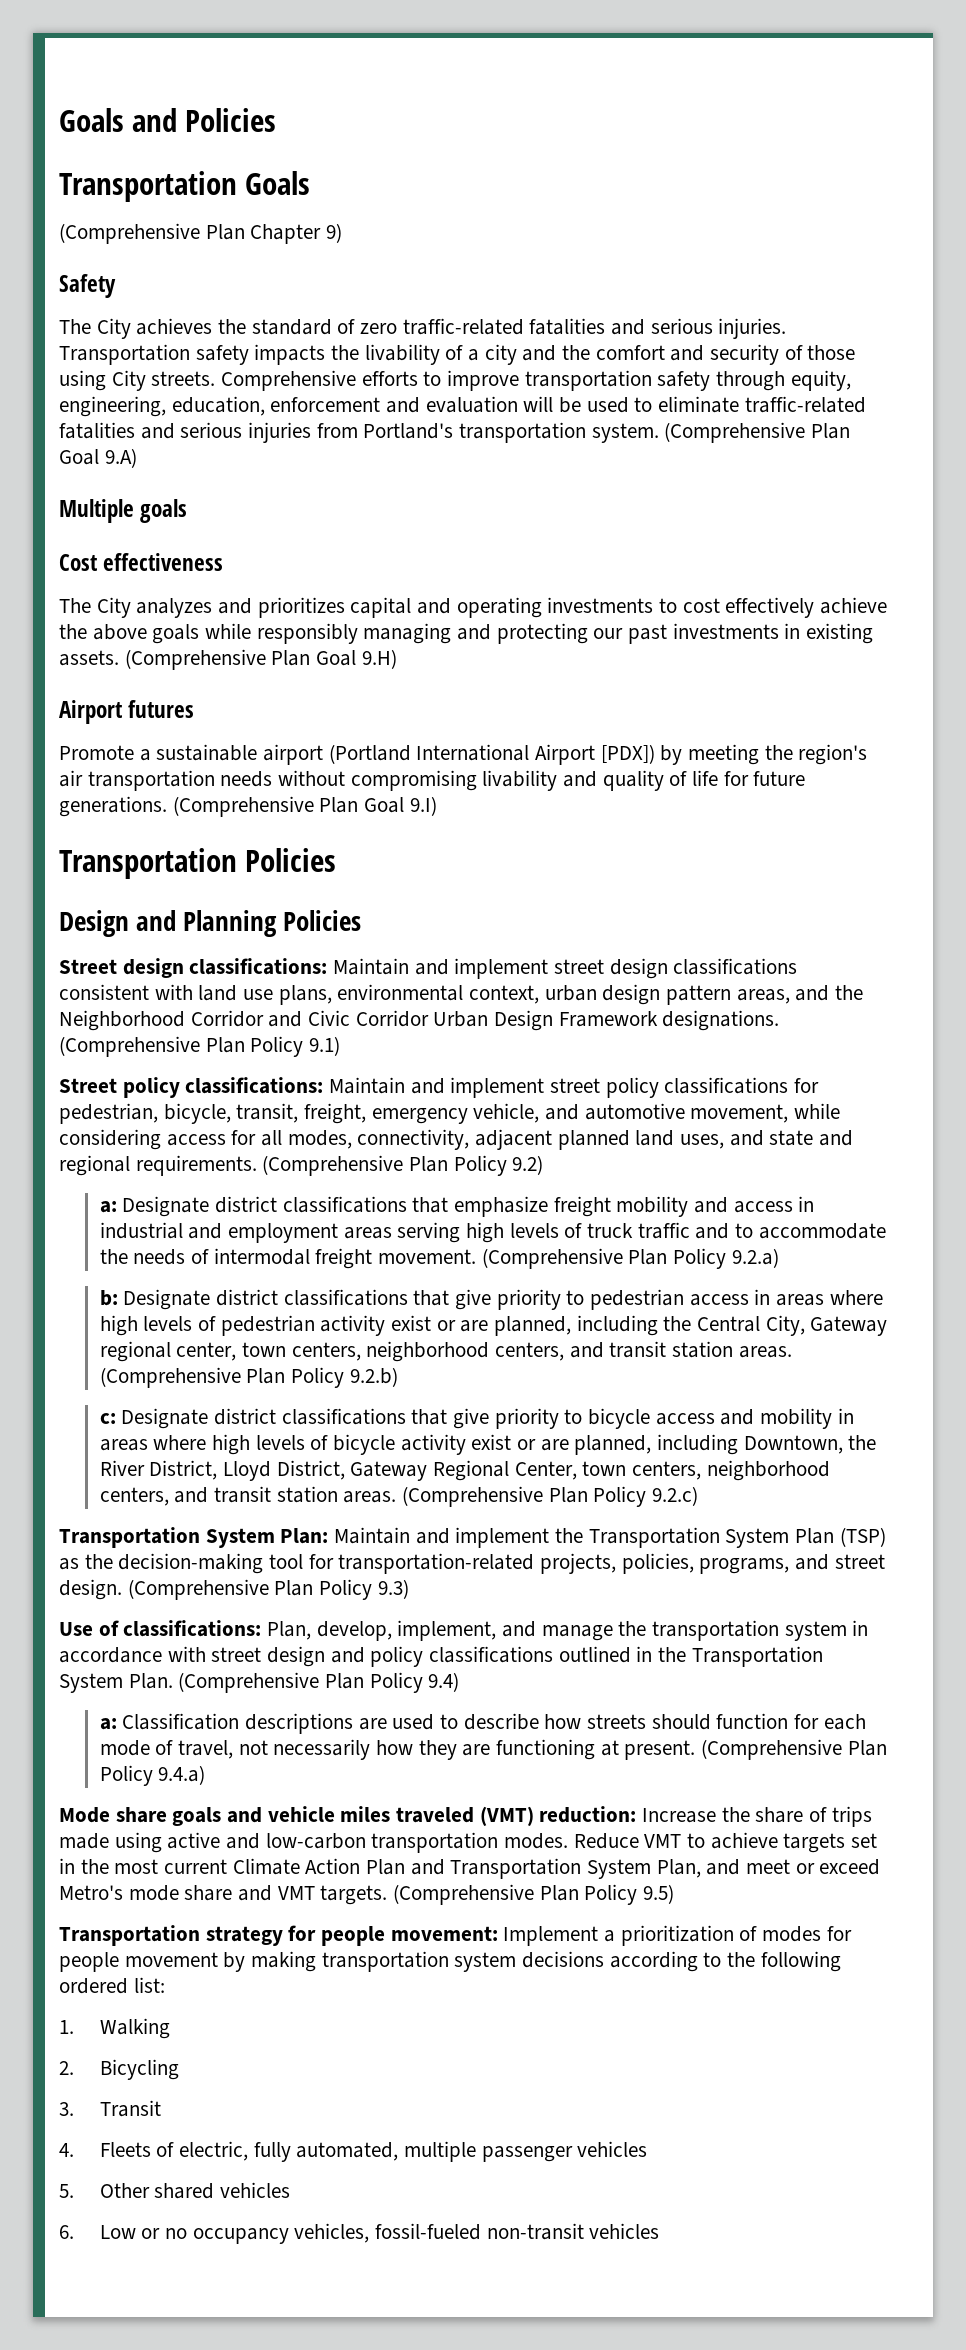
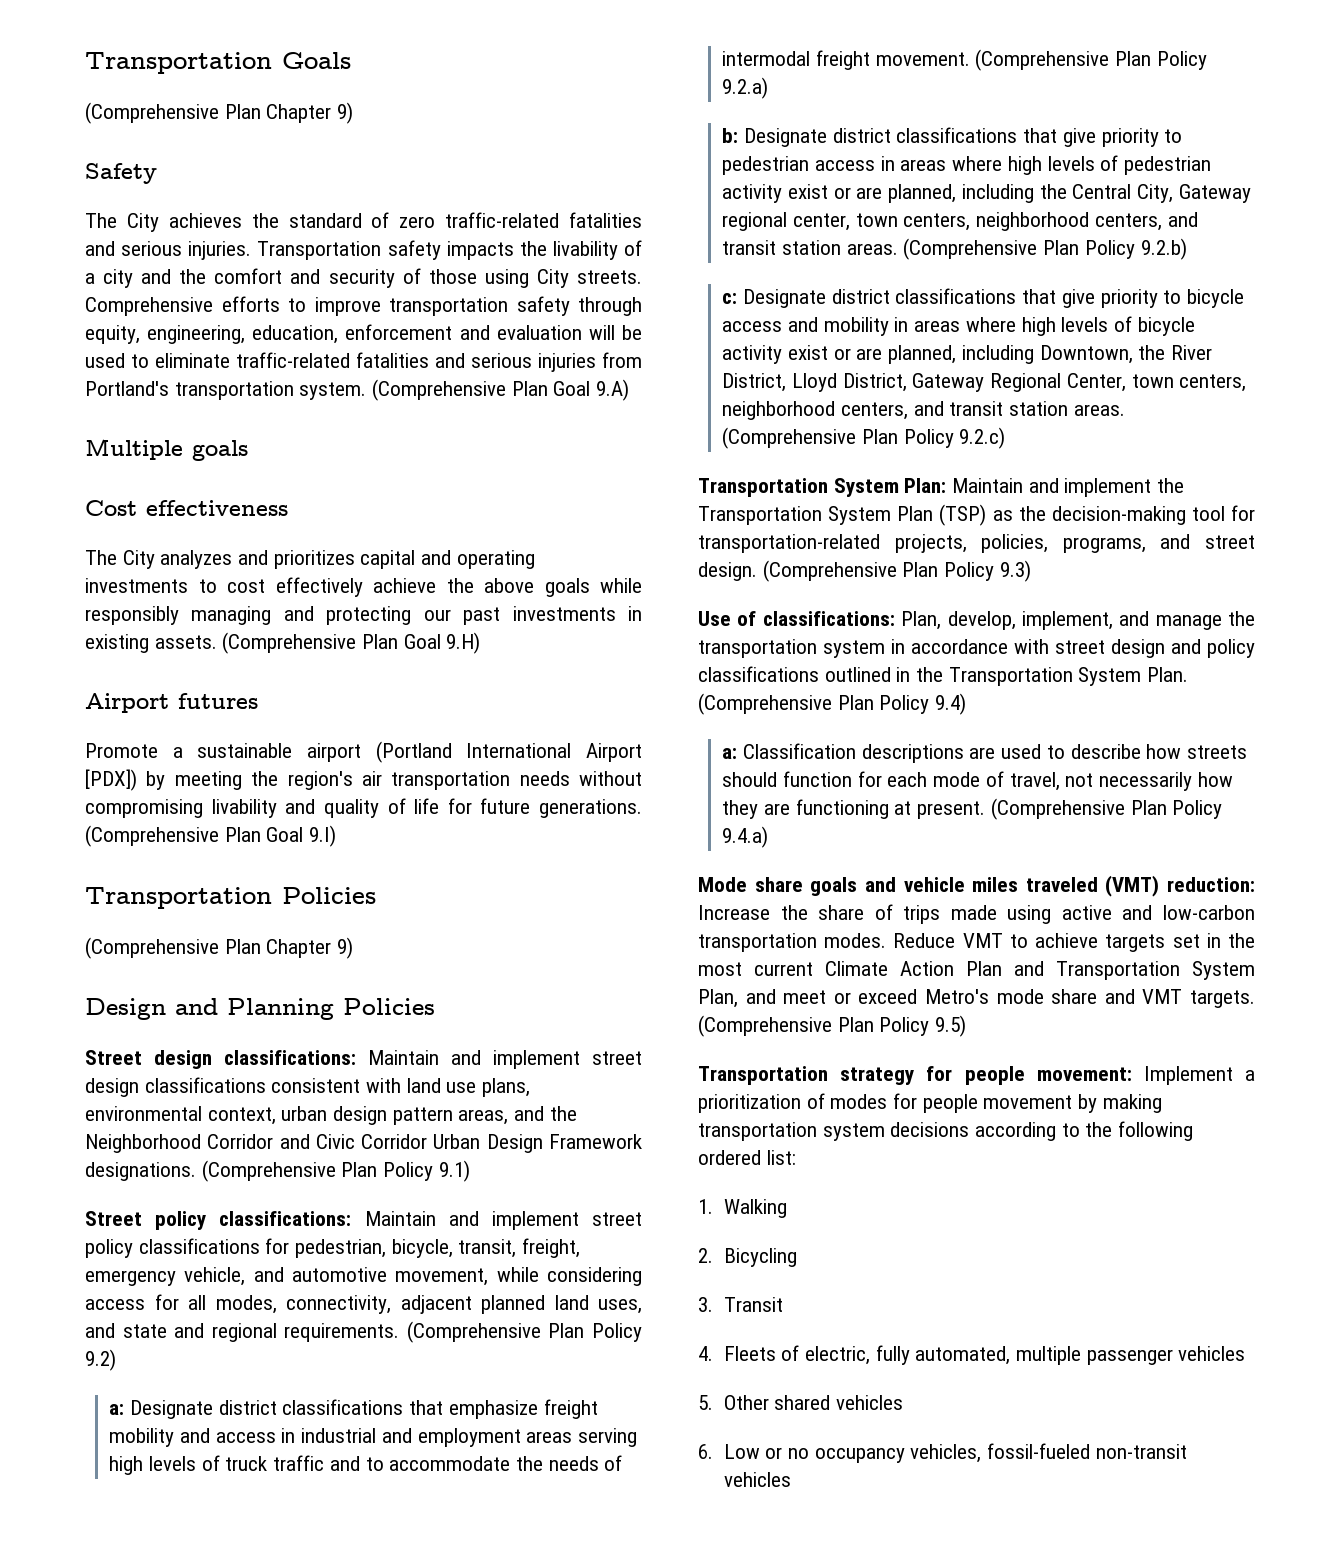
[59,108,277,132] Goals and Policies // -> (85, 63) none
(337, 860) none -> [85,937,354,959] // (Comprehensive Plan Chapter 9)

